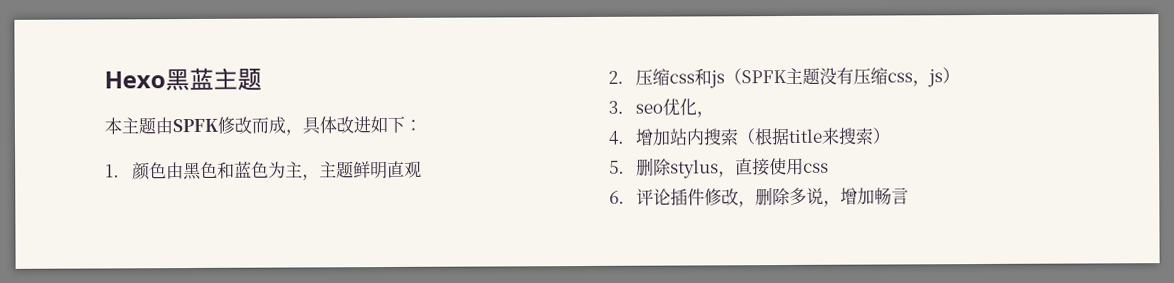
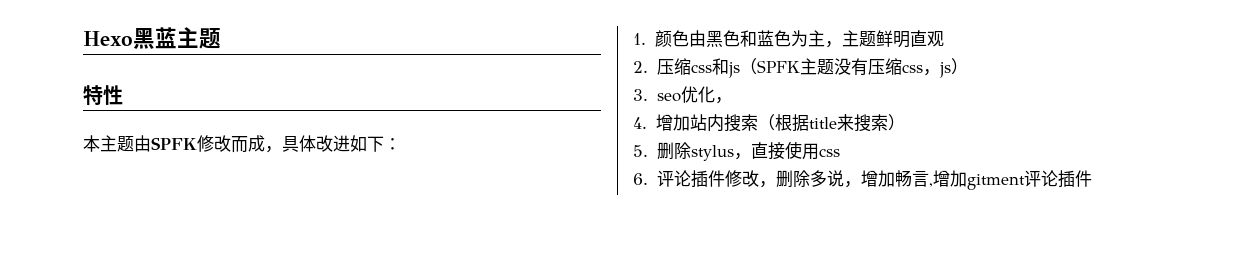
(262, 79) none -> [83,85,123,106] // 特性
(910, 196) none -> [928,170,1092,190] ,增加gitment评论插件

